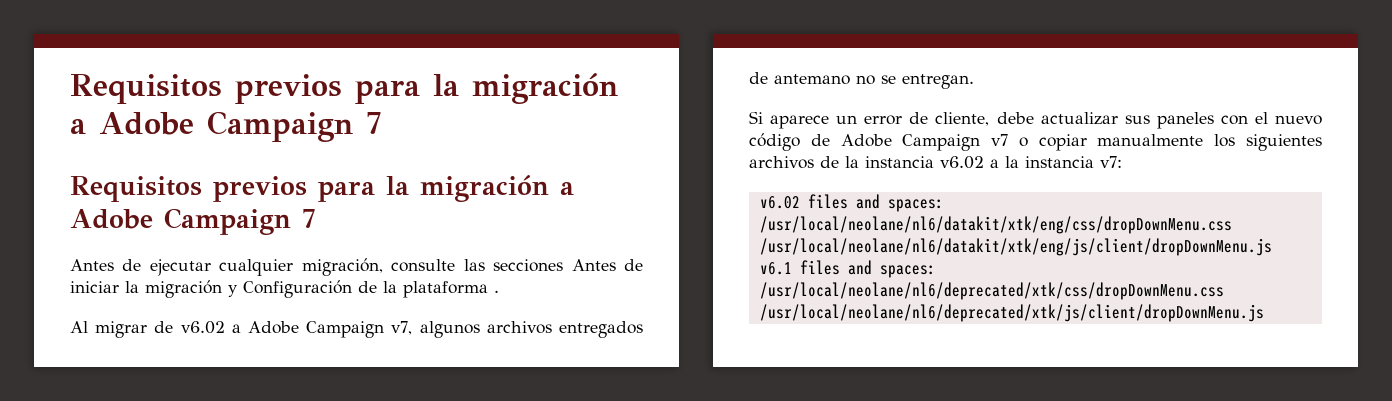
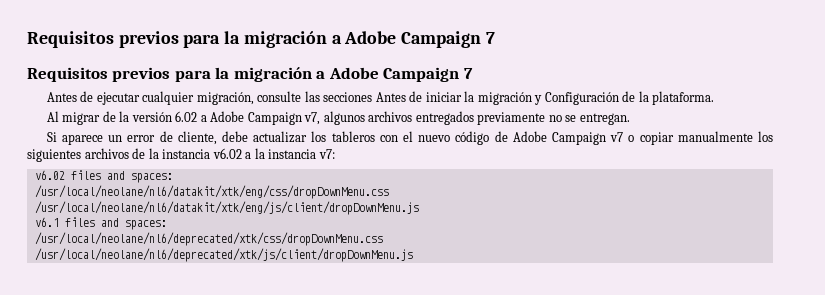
[403,281,499,298] plataforma . -> [652,91,715,105] plataforma.
[180,321,225,334] v6.02 -> [119,111,198,122] la versión 6.02
[749,72,850,85] de antemano -> [477,112,546,125] previamente
[1124,112,1214,129] sus paneles -> [311,131,375,142] los tableros

